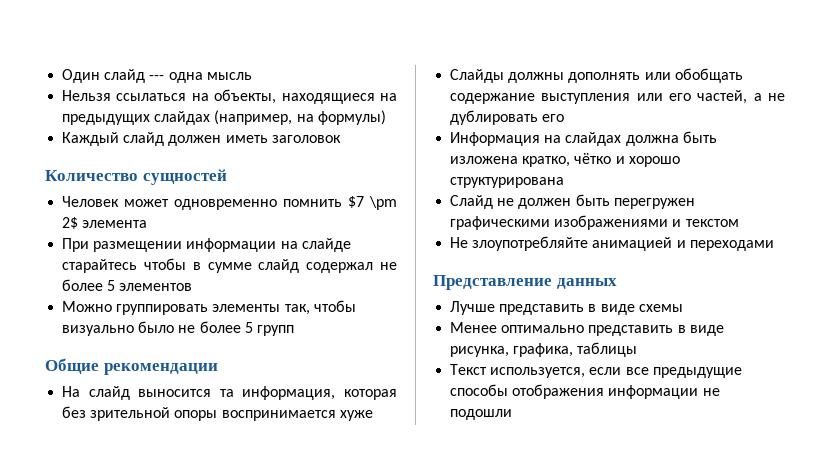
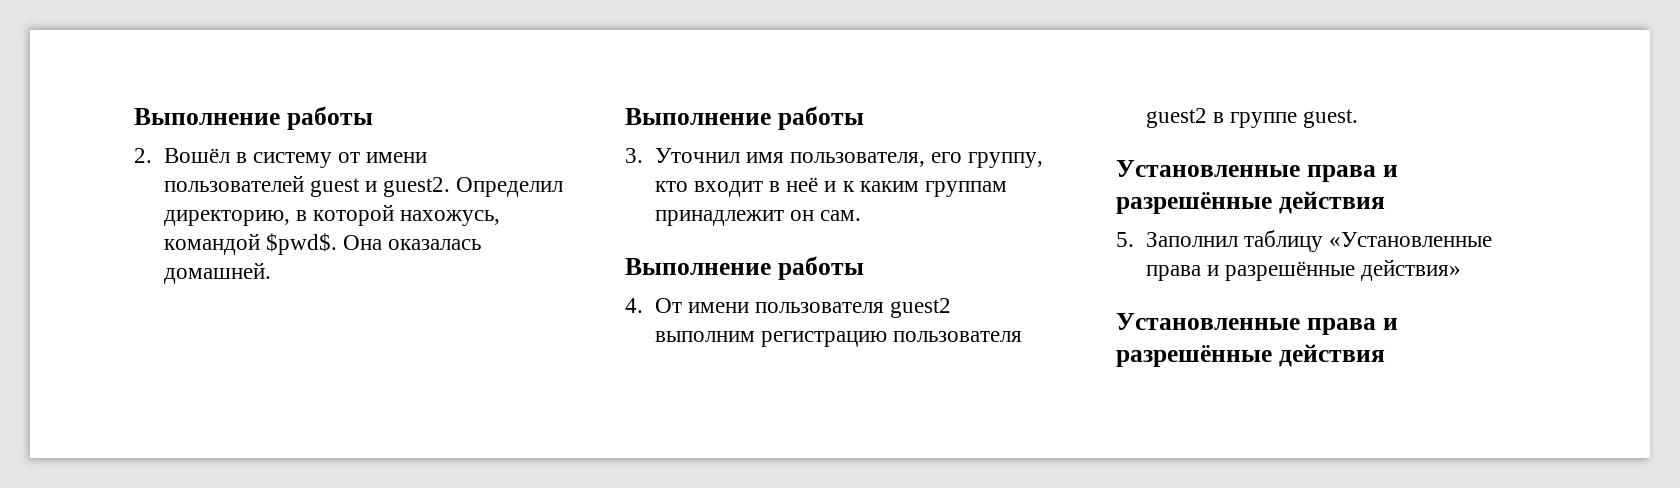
[62,69,252,83] [62,89,397,104] [62,110,386,125] [62,132,341,146] [45,169,227,185] [62,196,397,210] [62,217,148,229] [62,238,351,252] [62,258,397,273] [62,279,193,291] [62,300,356,315] [62,321,294,336] [45,358,218,375] [62,386,397,400] [62,406,373,421] [450,68,743,83] [450,90,785,104] [450,110,565,125] [450,131,717,146] [450,153,680,167] [450,177,565,188] [450,194,695,209] [450,215,739,230] [450,236,774,251] [433,275,617,290] [450,301,683,315] [450,322,724,336] [450,342,638,357] [450,364,742,378] [450,384,720,399] [450,409,513,420] Один слайд --- одна мысль // Нельзя ссылаться на объекты, находящиеся на предыдущих слайдах (например, на формулы) // Каждый слайд должен иметь заголовок // Количество сущностей // Человек может одновременно помнить $7 \pm 2$ элемента // При размещении информации на слайде старайтесь чтобы в сумме слайд содержал не более 5 элементов // Можно группировать элементы так, чтобы визуально было не более 5 групп // Общие рекомендации // На слайд выносится та информация, которая без зрительной опоры воспринимается хуже // Слайды должны дополнять или обобщать содержание выступления или его частей, а не дублировать его // Информация на слайдах должна быть изложена кратко, чётко и хорошо структурирована // Слайд не должен быть перегружен графическими изображениями и текстом // Не злоупотребляйте анимацией и переходами // Представление данных // Лучше представить в виде схемы // Менее оптимально представить в виде рисунка, графика, таблицы // Текст используется, если все предыдущие способы отображения информации не подошли -> [134,106,373,130] [134,148,428,168] [163,175,564,197] [163,204,501,226] [163,233,482,255] [163,262,271,284] [625,106,864,130] [625,148,1044,168] [654,177,1007,197] [654,210,861,226] [625,256,864,280] [625,298,952,318] [654,331,1022,347] [1145,108,1359,128] [1116,160,1398,182] [1116,191,1385,214] [1116,230,1492,252] [1145,259,1462,281] [1116,313,1398,335] [1116,344,1385,367] Выполнение работы // 2. Вошёл в систему от имени пользователей guest и guest2. Определил директорию, в которой нахожусь, командой $pwd$. Она оказалась домашней. // Выполнение работы // 3. Уточнил имя пользователя, его группу, кто входит в неё и к каким группам принадлежит он сам. // Выполнение работы // 4. От имени пользователя guest2 выполним регистрацию пользователя guest2 в группе guest. // Установленные права и разрешённые действия // 5. Заполнил таблицу «Установленные права и разрешённые действия» // Установленные права и разрешённые действия

